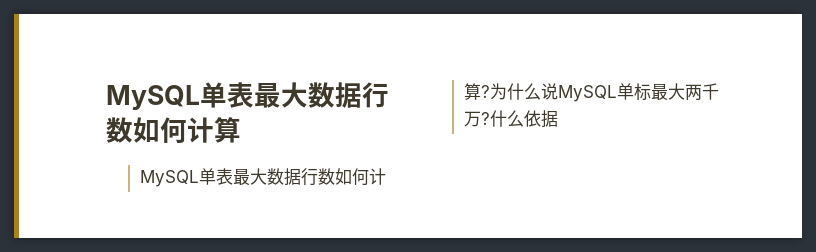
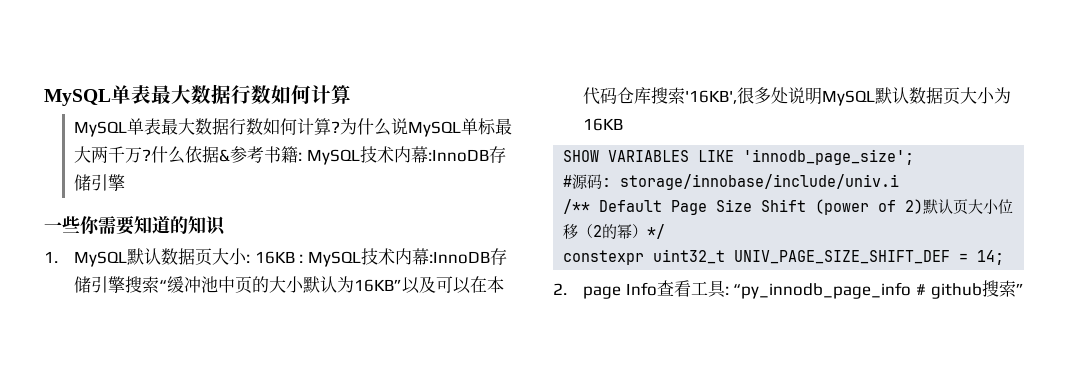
(558, 119) none -> [219,146,506,165] [74,174,126,191] [44,216,226,236] [44,248,508,267] [74,276,505,294] [583,87,1012,106] [583,118,624,131] [563,149,915,165] [563,174,900,190] [563,199,1014,215] [563,224,666,239] [563,249,1005,265] [553,280,1024,299] &参考书籍: MySQL技术内幕:InnoDB存储引擎 // 一些你需要知道的知识 // 1. MySQL默认数据页大小: 16KB : MySQL技术内幕:InnoDB存储引擎搜索“缓冲池中页的大小默认为16KB”以及可以在本代码仓库搜索'16KB',很多处说明MySQL默认数据页大小为16KB // SHOW VARIABLES LIKE 'innodb_page_size'; // #源码: storage/innobase/include/univ.i // /** Default Page Size Shift (power of 2)默认页大小位移（2的幂）*/ // constexpr uint32_t UNIV_PAGE_SIZE_SHIFT_DEF = 14; // 2. page Info查看工具: “py_innodb_page_info # github搜索”

